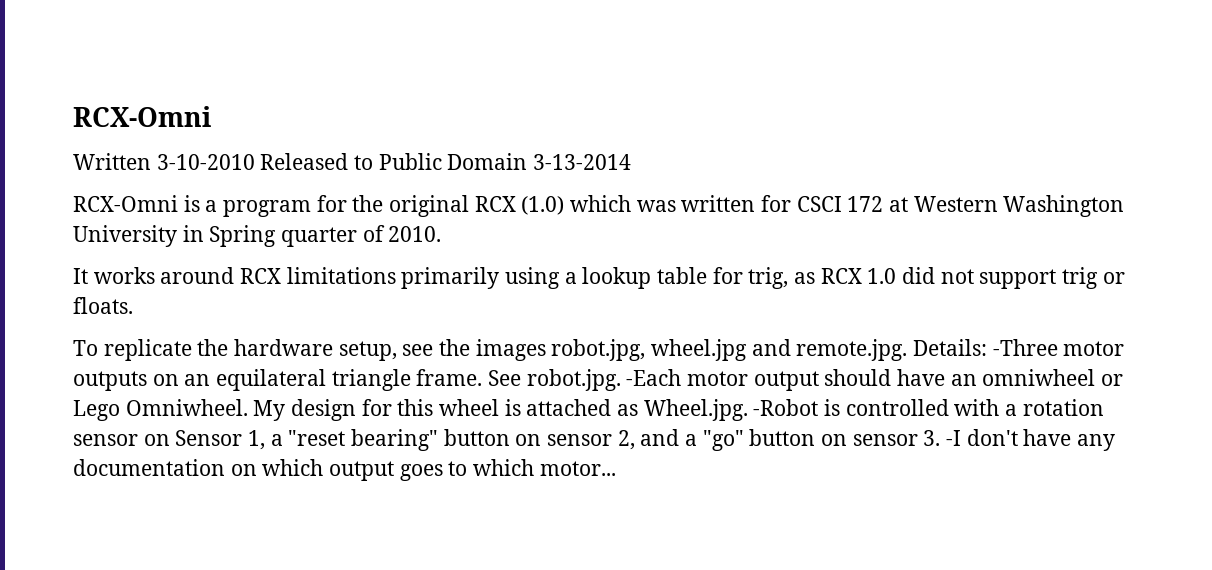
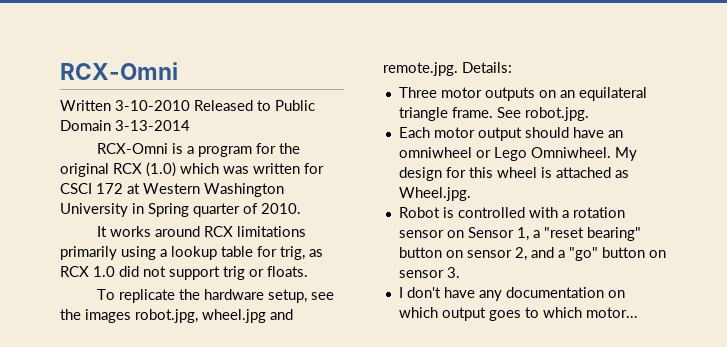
[992,339,1058,356] -Three -> [398,87,437,98] // Three
[626,369,682,386] -Each -> [398,127,430,138] // Each
[753,399,819,416] -Robot -> [398,207,440,218] // Robot
[946,430,962,446] -I -> [398,287,403,298] // I

